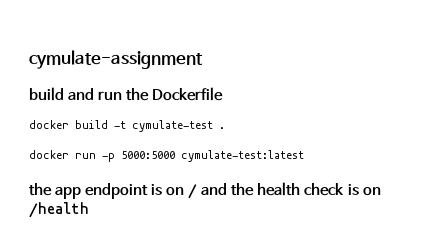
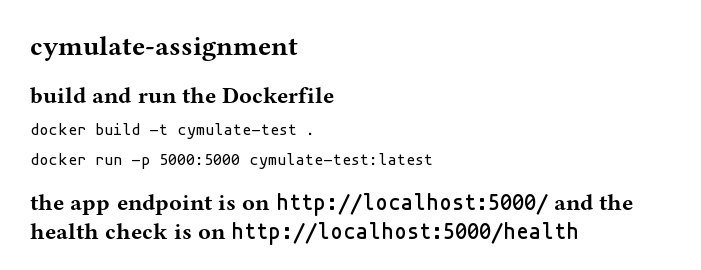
[188,184,198,199] / -> [275,193,548,216] http://localhost:5000/
[29,202,89,218] /health -> [231,222,580,245] http://localhost:5000/health

